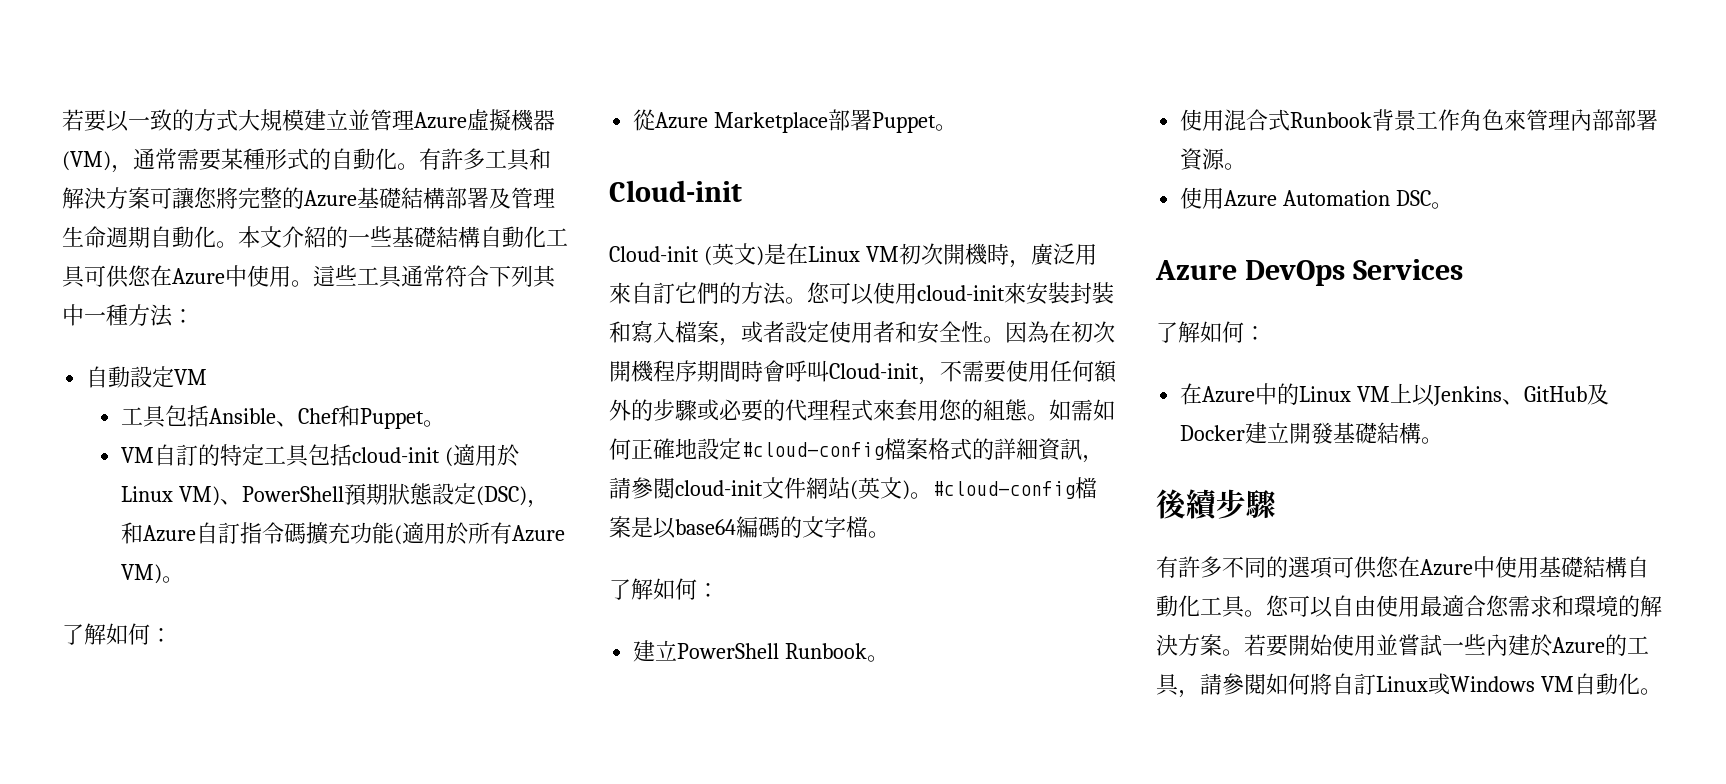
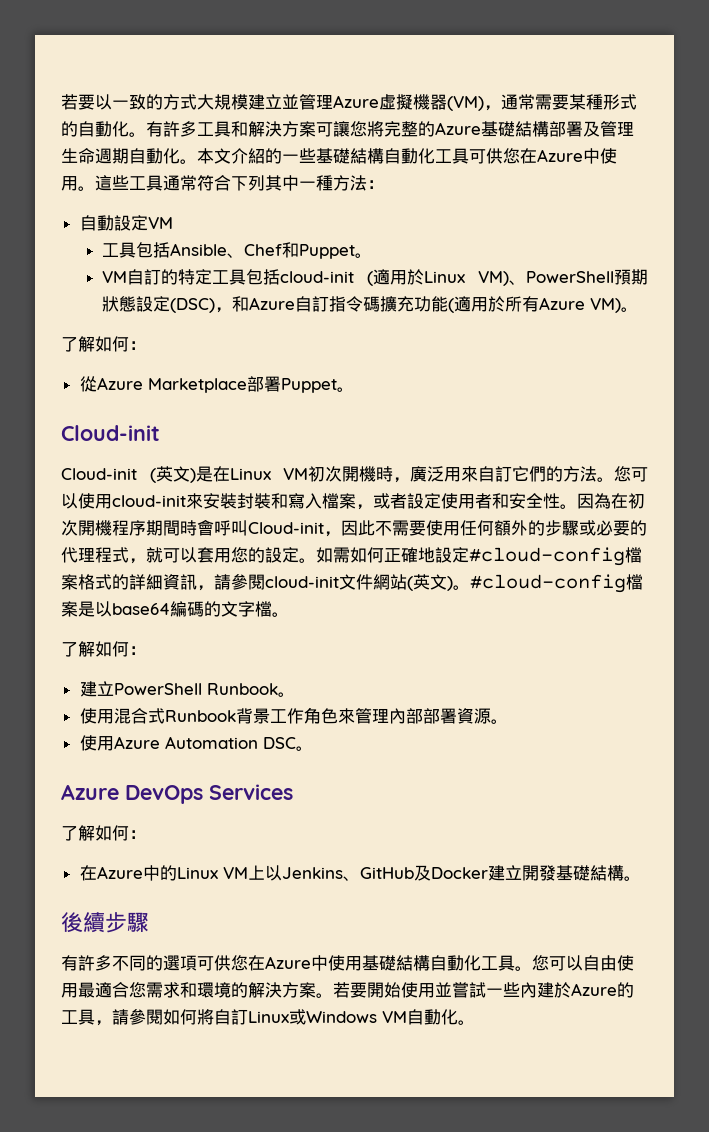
(940, 381) none -> [341,520,375,536] 因此
[873,399,895,421] 來 -> [129,547,197,564] ，就可以
[983,399,1028,421] 組態 -> [265,547,299,563] 設定

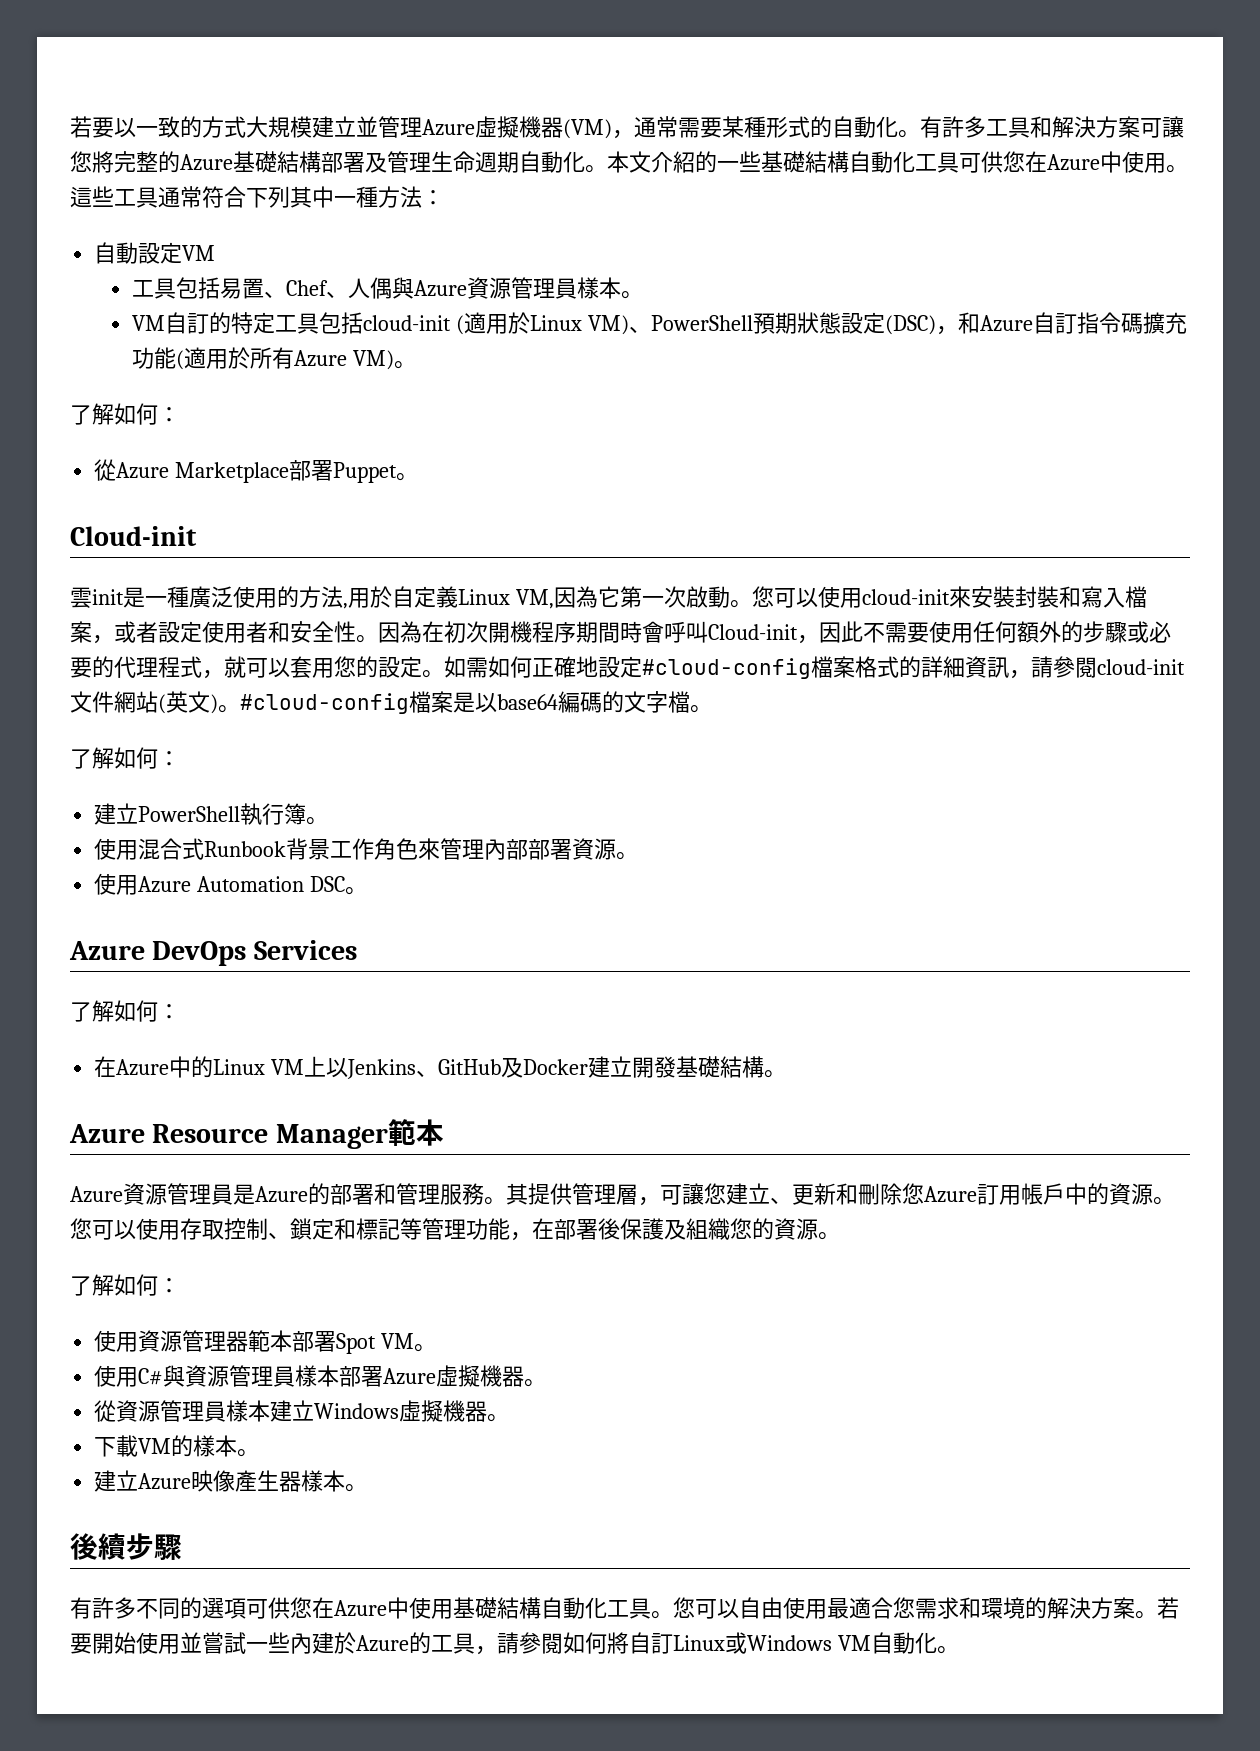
[170,242,356,259] Ansible、Chef和Puppet -> [219,277,621,299] 易置、Chef、人偶與Azure資源管理員樣本
[61,466,597,483] Cloud-init (英文)是在Linux VM初次開機時，廣泛用來自訂它們的方法 -> [70,586,730,609] 雲init是一種廣泛使用的方法,用於自定義Linux VM,因為它第一次啟動
[206,683,278,695] Runbook -> [240,803,307,826] 執行簿
(641, 878) none -> [69,1119,444,1149] [70,1183,1175,1206] [70,1218,840,1241] [70,1274,180,1296] [94,1330,437,1354] [94,1365,547,1387] [94,1400,510,1422] [94,1435,260,1457] [94,1470,368,1492] // Azure Resource Manager範本 // Azure資源管理員是Azure的部署和管理服務。其提供管理層，可讓您建立、更新和刪除您Azure訂用帳戶中的資源。您可以使用存取控制、鎖定和標記等管理功能，在部署後保護及組織您的資源。 // 了解如何： // 使用資源管理器範本部署Spot VM。 // 使用C#與資源管理員樣本部署Azure虛擬機器。 // 從資源管理員樣本建立Windows虛擬機器。 // 下載VM的樣本。 // 建立Azure映像產生器樣本。

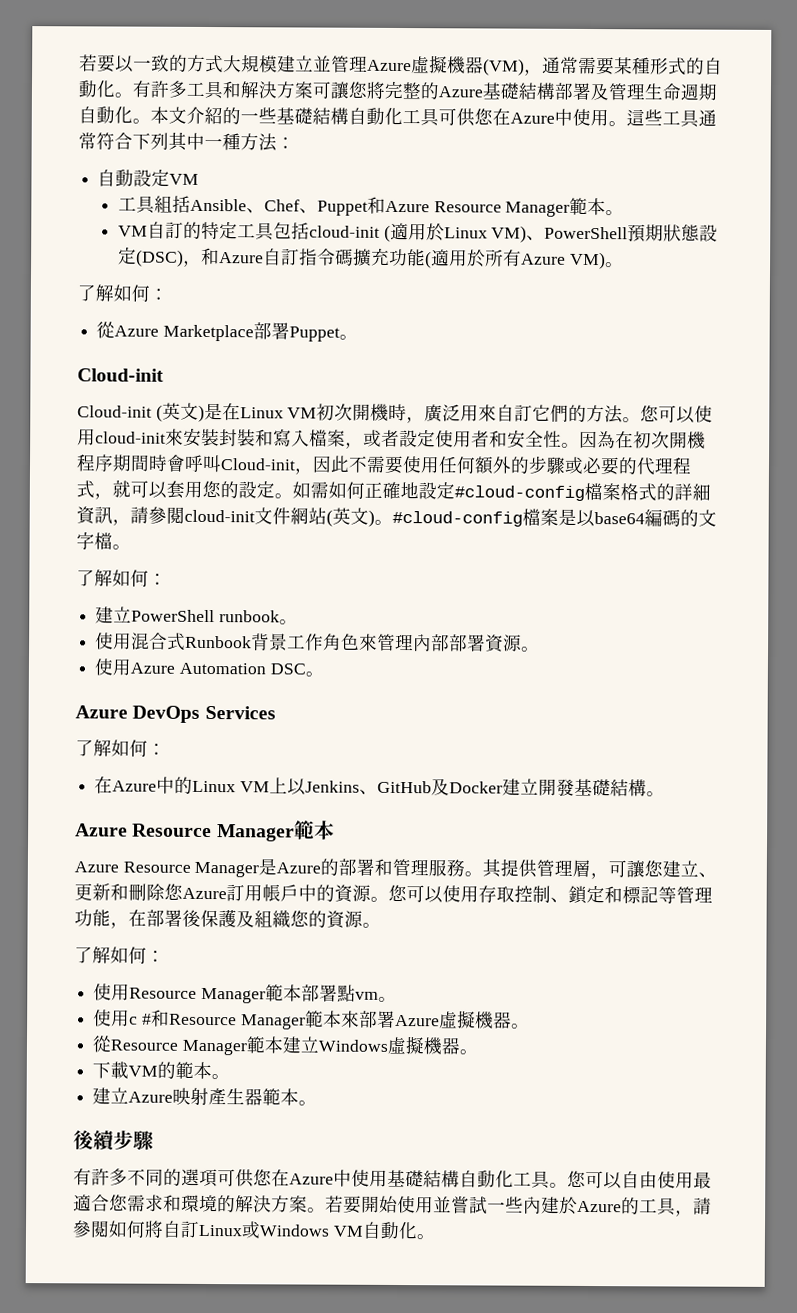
[175,277,599,299] 包括易置、Chef、人偶與Azure資源管理員樣 -> [154,195,589,217] 組括Ansible、Chef、Puppet和Azure Resource Manager範
[70,586,730,609] 雲init是一種廣泛使用的方法,用於自定義Linux VM,因為它第一次啟動 -> [77,402,624,424] Cloud-init (英文)是在Linux VM初次開機時，廣泛用來自訂它們的方法
[240,803,307,826] 執行簿 -> [218,610,280,623] runbook
[123,1183,233,1205] 資源管理員 -> [122,861,260,878] Resource Manager
[138,1330,437,1354] [94,1365,340,1387] 資源管理器範本部署Spot VM。 // 使用C#與資源管理員樣本 -> [129,984,397,1004] [93,1009,360,1030] Resource Manager範本部署點vm。 // 使用c #和Resource Manager範本來
[116,1400,249,1422] 資源管理員樣 -> [110,1036,266,1056] Resource Manager範
[193,1435,216,1457] 樣 -> [175,1061,195,1079] 範
[213,1470,324,1492] 像產生器樣 -> [190,1087,282,1106] 射產生器範

